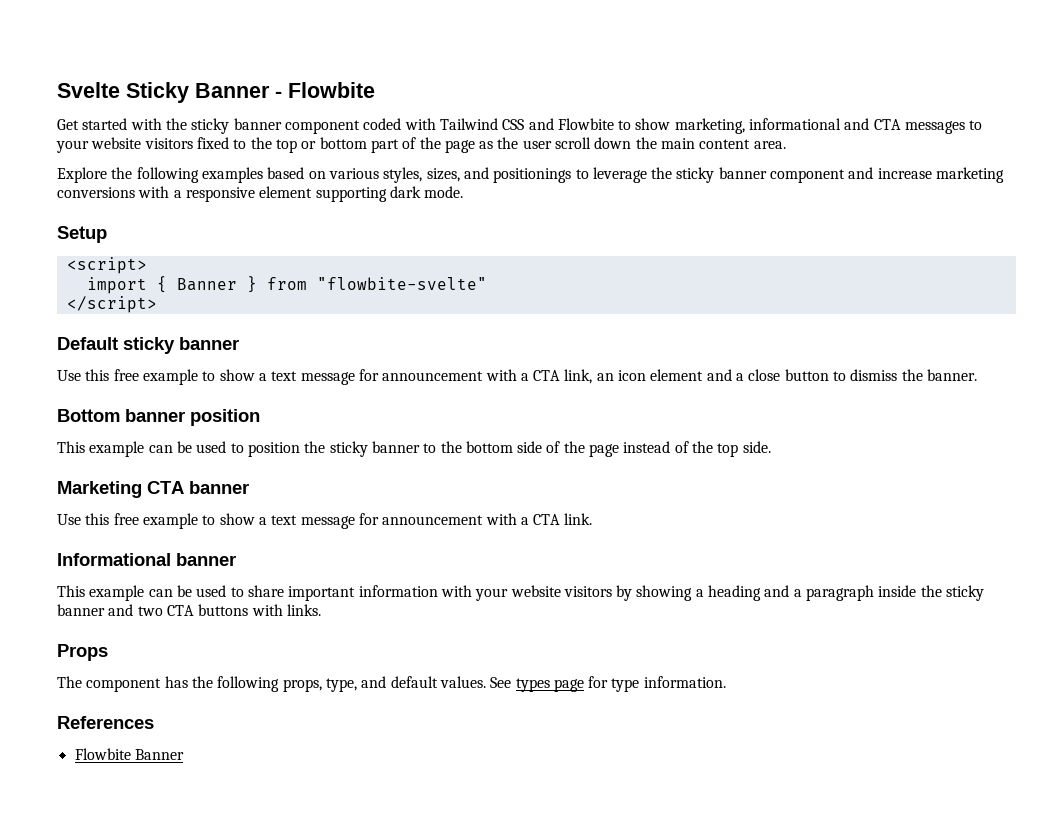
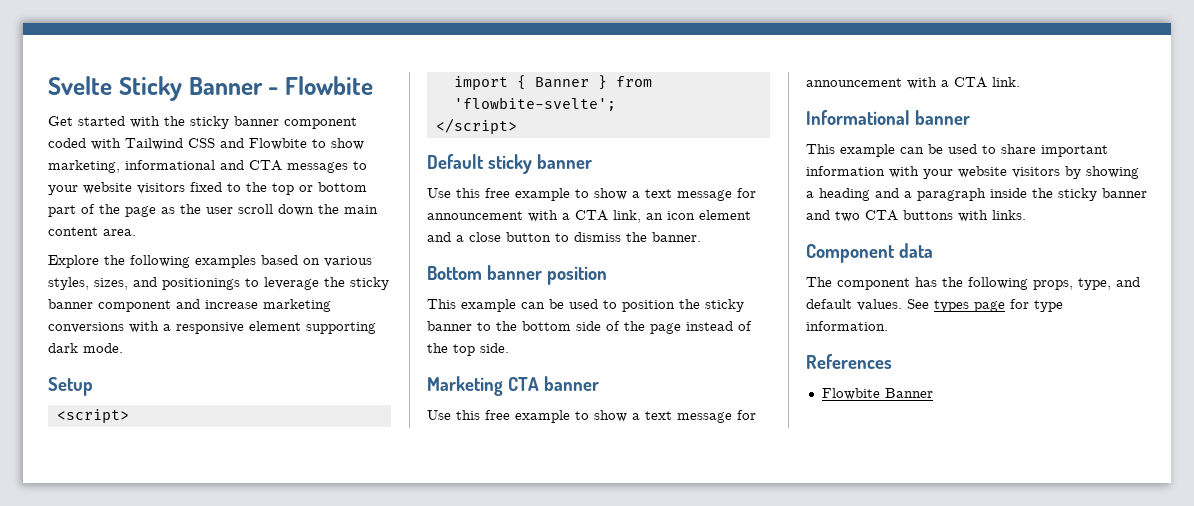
[316,277,487,290] "flowbite-svelte" -> [453,97,616,111] 'flowbite-svelte';
[57,644,108,661] Props -> [806,243,933,263] Component data

